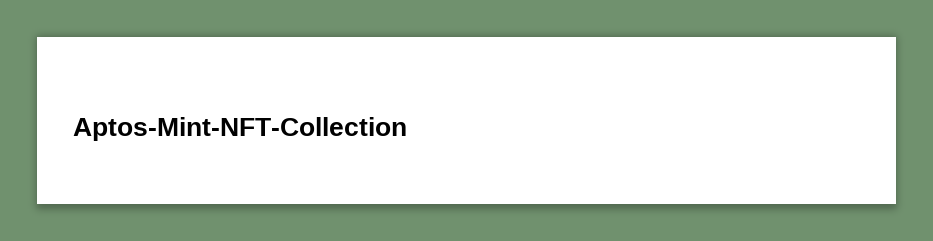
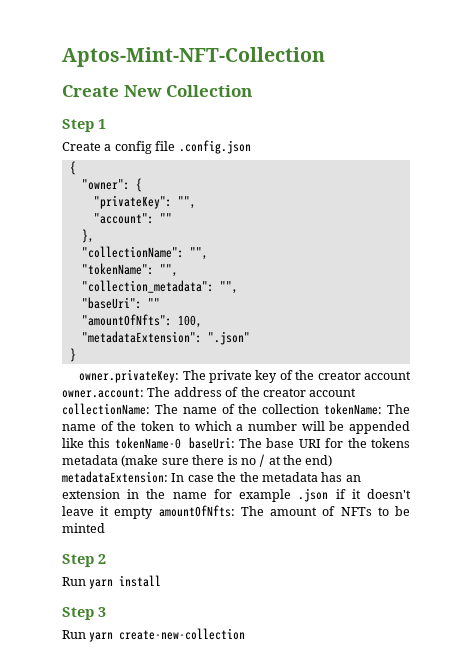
(407, 129) none -> [62,85,253,97] [62,119,106,132] [62,140,251,154] [69,161,76,175] [81,178,142,192] [93,195,196,209] [93,213,172,224] [81,229,94,243] [81,246,208,260] [81,263,178,277] [81,280,238,294] [81,297,160,309] [81,314,202,328] [81,331,250,345] [69,348,76,362] [79,369,411,383] [62,387,357,398] [62,403,410,415] [62,421,410,434] [62,437,410,449] [62,454,333,467] [62,471,361,483] [62,488,412,502] [62,505,411,519] [62,523,105,533] [62,554,106,567] [62,575,162,589] [62,607,106,620] [62,628,246,642] // Create New Collection // Step 1 // Create a config file .config.json // { // "owner": { // "privateKey": "", // "account": "" // }, // "collectionName": "", // "tokenName": "", // "collection_metadata": "", // "baseUri": "" // "amountOfNfts": 100, // "metadataExtension": ".json" // } // owner.privateKey: The private key of the creator account owner.account: The address of the creator account collectionName: The name of the collection tokenName: The name of the token to which a number will be appended like this tokenName-0 baseUri: The base URI for the tokens metadata (make sure there is no / at the end) metadataExtension: In case the the metadata has an extension in the name for example .json if it doesn't leave it empty amountOfNfts: The amount of NFTs to be minted // Step 2 // Run yarn install // Step 3 // Run yarn create-new-collection

